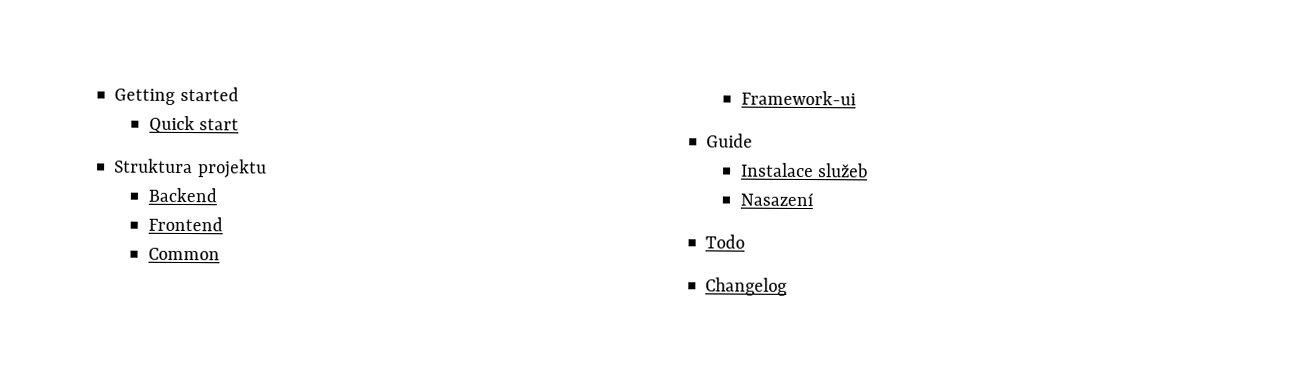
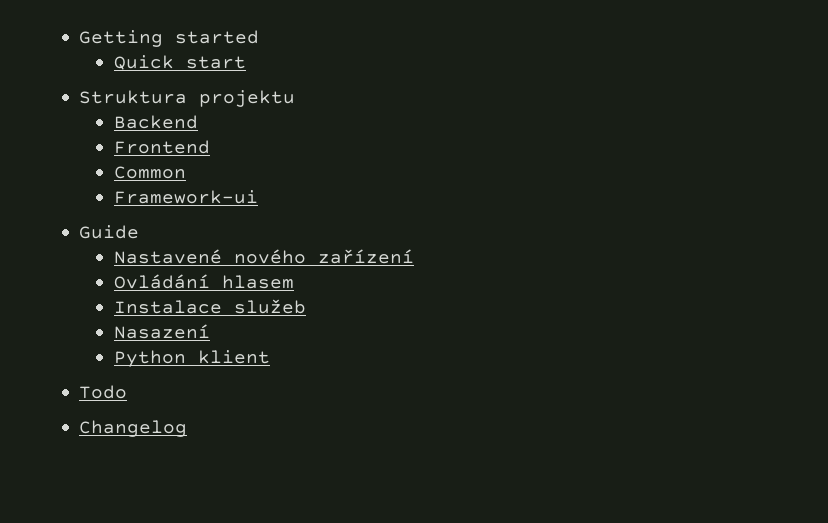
(754, 140) none -> [113,249,414,264] [113,274,294,289] // Nastavené nového zařízení // Ovládání hlasem
(813, 199) none -> [113,350,270,367] // Python klient

